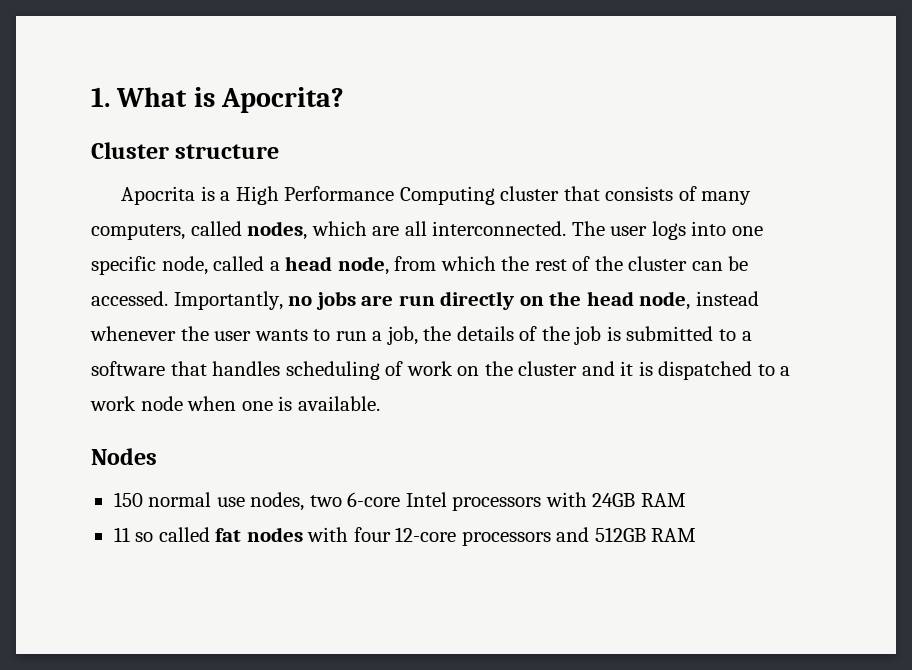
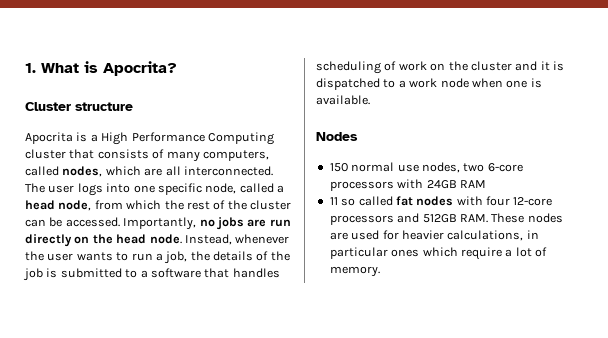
[639,291,759,310] node, instead -> [149,234,232,245] node. Instead,
[405,492,447,507] Intel -> (523, 167) none
[651,528,697,542] RAM -> [459,213,563,223] [329,230,539,241] [329,247,547,260] [329,266,380,277] RAM. These nodes are used for heavier calculations, in particular ones which require a lot of memory.

